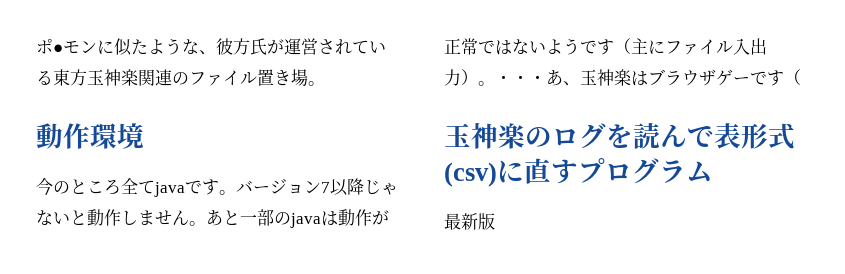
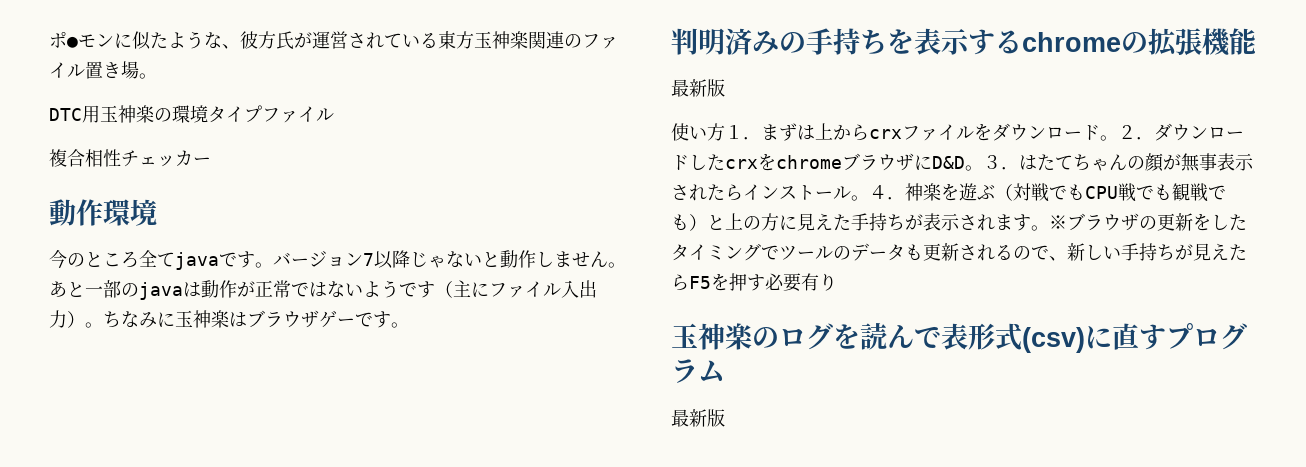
(325, 83) none -> [49,105,334,123] [49,149,211,167] // DTC用玉神楽の環境タイプファイル // 複合相性チェッカー
[495,70,580,86] ・・・あ、 -> [103,311,175,328] ちなみに
[784,69,801,85] （ -> [391,322,409,328] [671,28,1256,56] [671,79,725,97] [671,123,1244,141] [671,153,1254,172] [671,183,1226,202] [671,213,1247,231] [671,243,1247,261] [671,273,837,292] 。 // 判明済みの手持ちを表示するchromeの拡張機能 // 最新版 // 使い方１．まずは上からcrxファイルをダウンロード。２．ダウンロードしたcrxをchromeブラウザにD&D。３．はたてちゃんの顔が無事表示されたらインストール。４．神楽を遊ぶ（対戦でもCPU戦でも観戦でも）と上の方に見えた手持ちが表示されます。※ブラウザの更新をしたタイミングでツールのデータも更新されるので、新しい手持ちが見えたらF5を押す必要有り

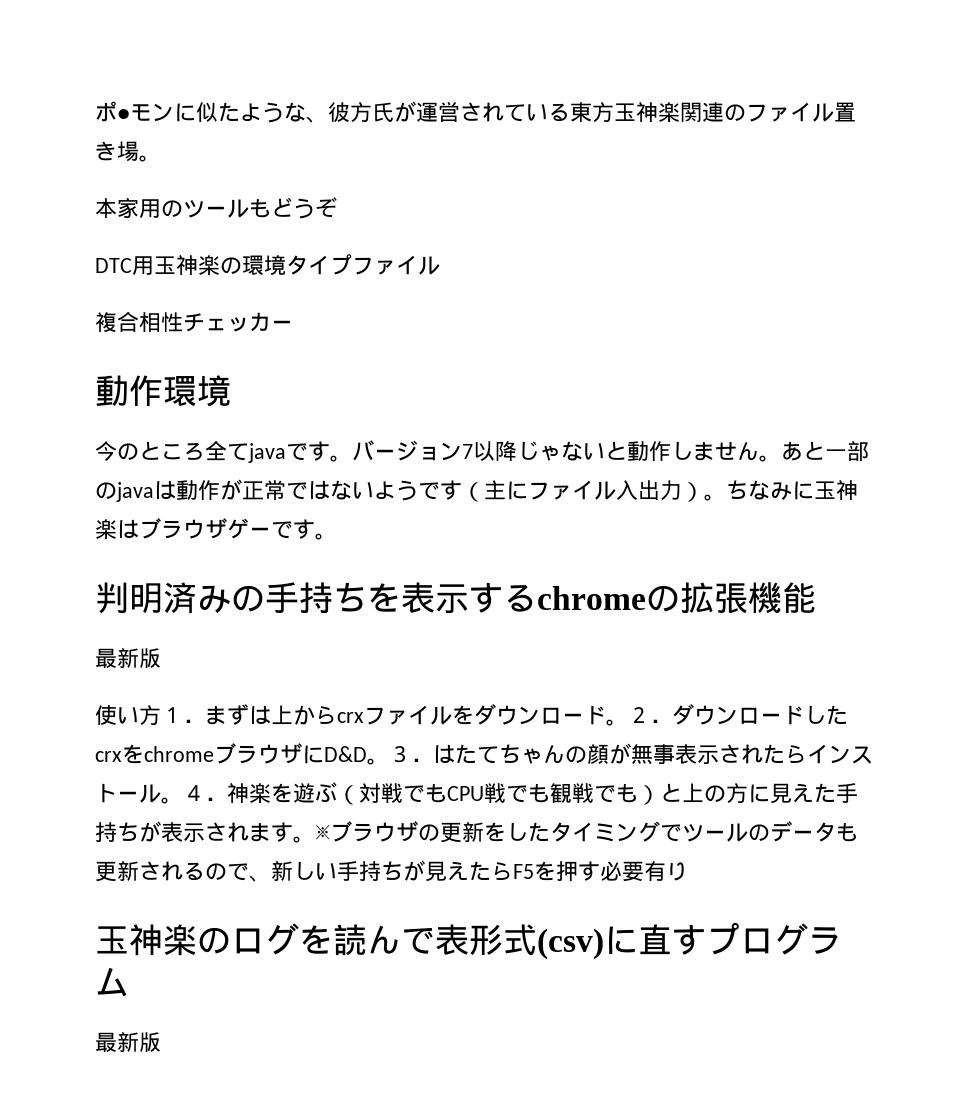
(157, 76) none -> [95,197,337,219] // 本家用のツールもどうぞ

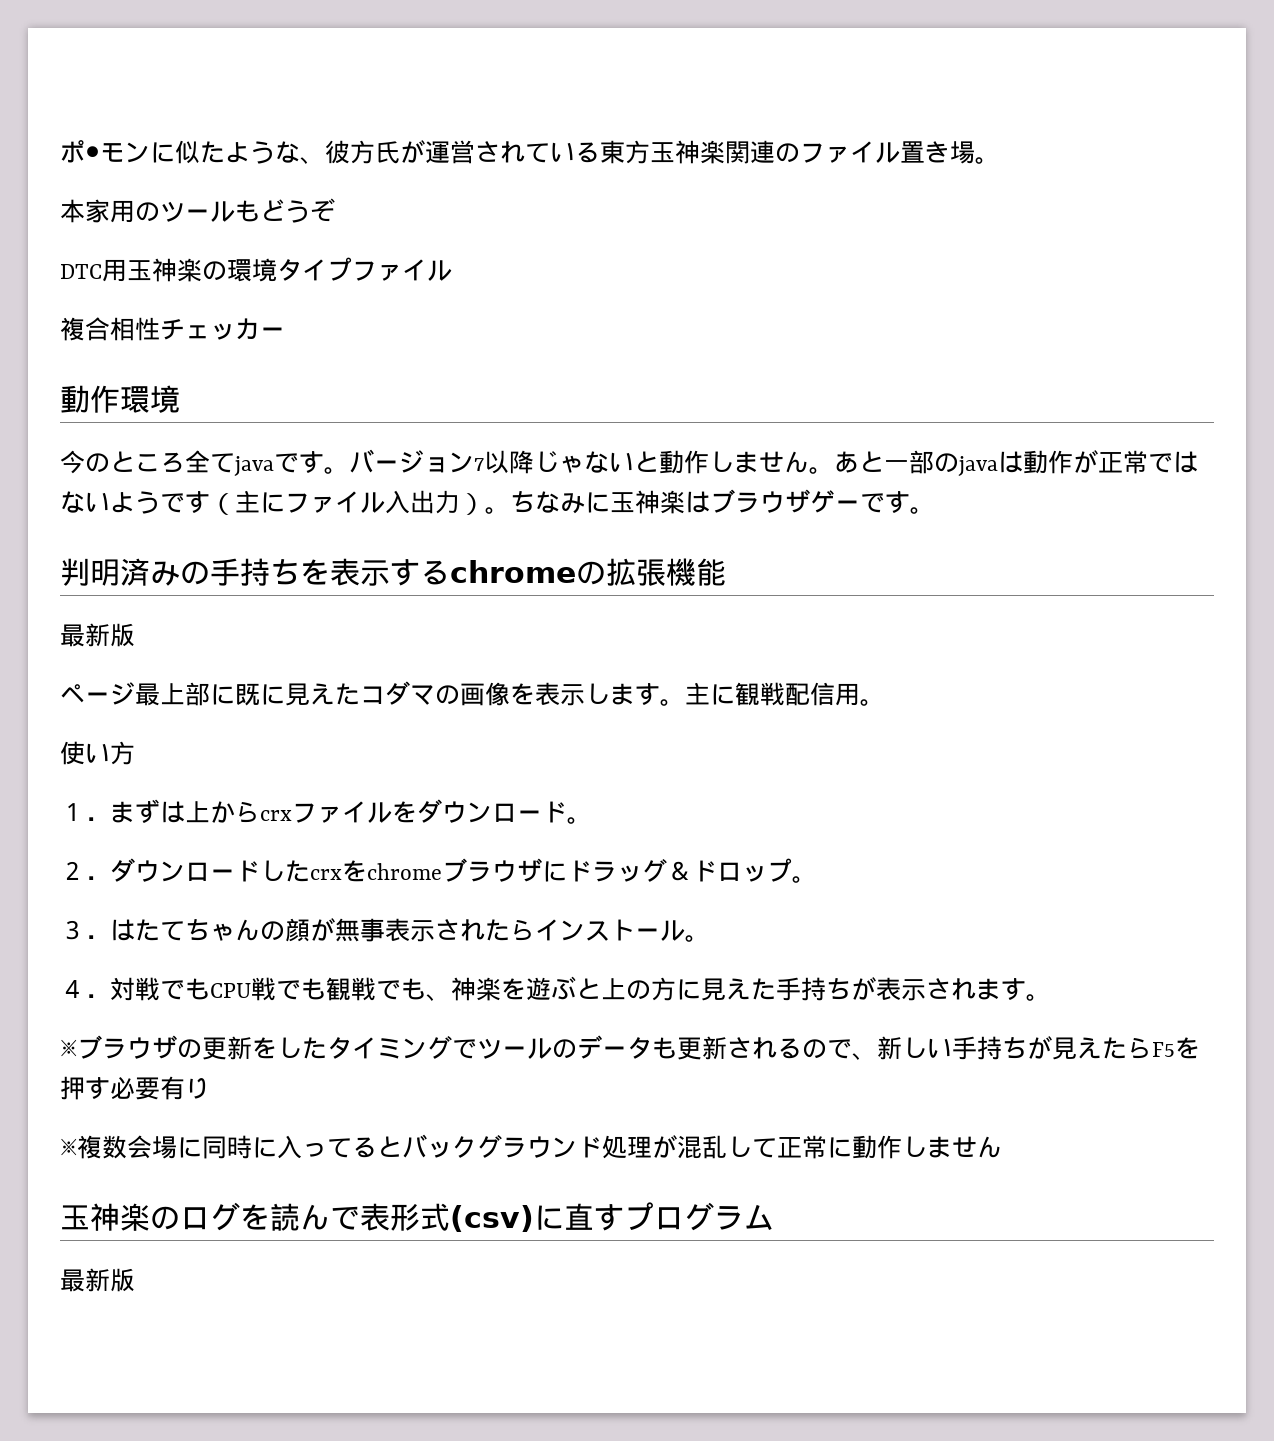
(161, 658) none -> [60,681,885,706] // ページ最上部に既に見えたコダマの画像を表示します。主に観戦配信用。
(161, 715) none -> (135, 753) //
(628, 722) none -> (592, 820) //
[324,746,389,765] D&D。 -> [567,858,817,883] ドラッグ＆ドロップ。 //
[183,782,359,805] ４．神楽を遊ぶ（ -> [60,980,110,998] // ４．
[638,785,660,805] ） -> [426,976,576,1001] 、神楽を遊ぶ
(315, 839) none -> (1051, 997) //
(688, 871) none -> [60,1134,1002,1159] // ※複数会場に同時に入ってるとバックグラウンド処理が混乱して正常に動作しません

